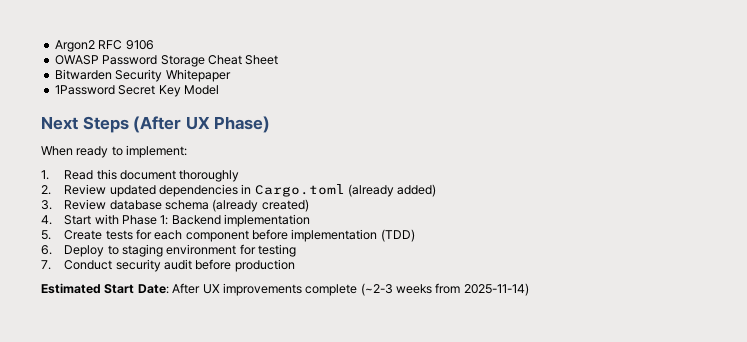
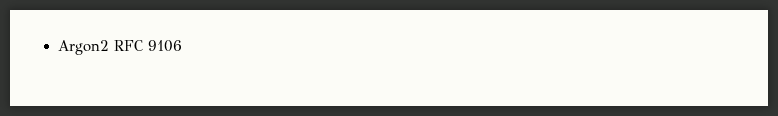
[54,55,279,67] [54,69,231,82] [54,85,219,97] [41,116,271,133] [41,145,188,158] [41,169,240,182] [41,184,437,197] [41,199,309,212] [41,214,311,227] [41,229,415,242] [41,244,297,257] [41,259,295,272] [41,283,529,296] // OWASP Password Storage Cheat Sheet // Bitwarden Security Whitepaper // 1Password Secret Key Model // Next Steps (After UX Phase) // When ready to implement: // 1. Read this document thoroughly // 2. Review updated dependencies in Cargo.toml (already added) // 3. Review database schema (already created) // 4. Start with Phase 1: Backend implementation // 5. Create tests for each component before implementation (TDD) // 6. Deploy to staging environment for testing // 7. Conduct security audit before production // Estimated Start Date: After UX improvements complete (~2-3 weeks from 2025-11-14) -> (182, 46) none

